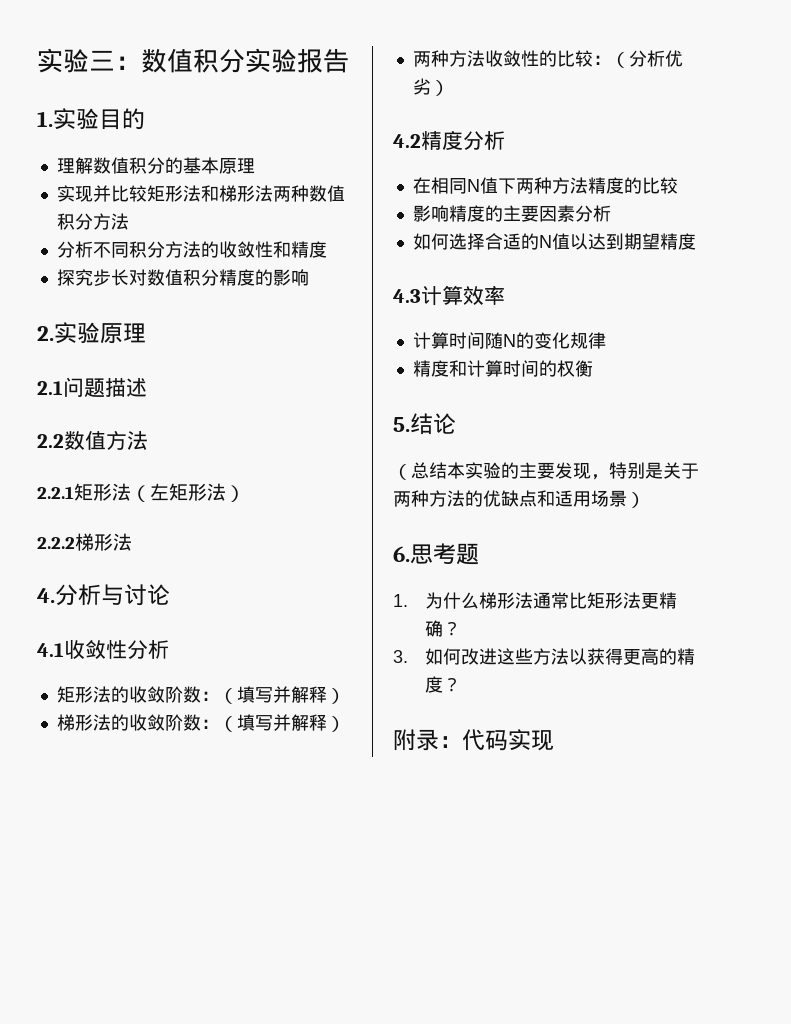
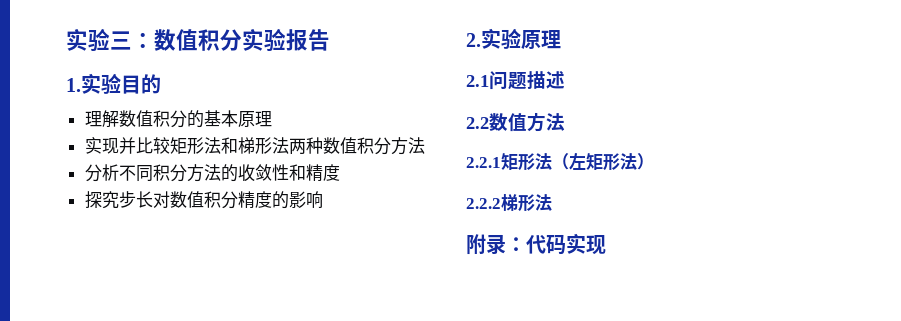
[37,584,170,606] [37,639,169,659] [56,686,345,704] [56,714,345,732] [412,50,683,68] [412,78,449,96] [393,130,505,150] [412,177,678,194] [412,205,611,222] [412,233,696,250] [393,285,505,306] [412,332,606,349] [412,360,593,377] [393,413,456,435] [393,462,699,480] [393,490,645,508] [393,543,479,565] [393,592,678,609] [425,620,462,637] [393,648,696,665] [425,676,462,693] // 4.分析与讨论 // 4.1收敛性分析 // 矩形法的收敛阶数：（填写并解释） // 梯形法的收敛阶数：（填写并解释） // 两种方法收敛性的比较：（分析优劣） // 4.2精度分析 // 在相同N值下两种方法精度的比较 // 影响精度的主要因素分析 // 如何选择合适的N值以达到期望精度 // 4.3计算效率 // 计算时间随N的变化规律 // 精度和计算时间的权衡 // 5.结论 // （总结本实验的主要发现，特别是关于两种方法的优缺点和适用场景） // 6.思考题 // 1.为什么梯形法通常比矩形法更精确？ // 3.如何改进这些方法以获得更高的精度？ -> (552, 202) none

